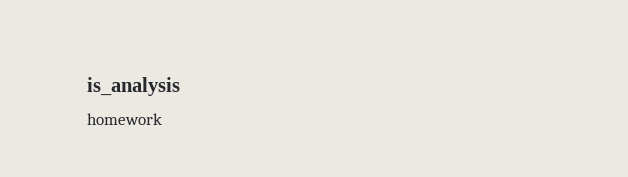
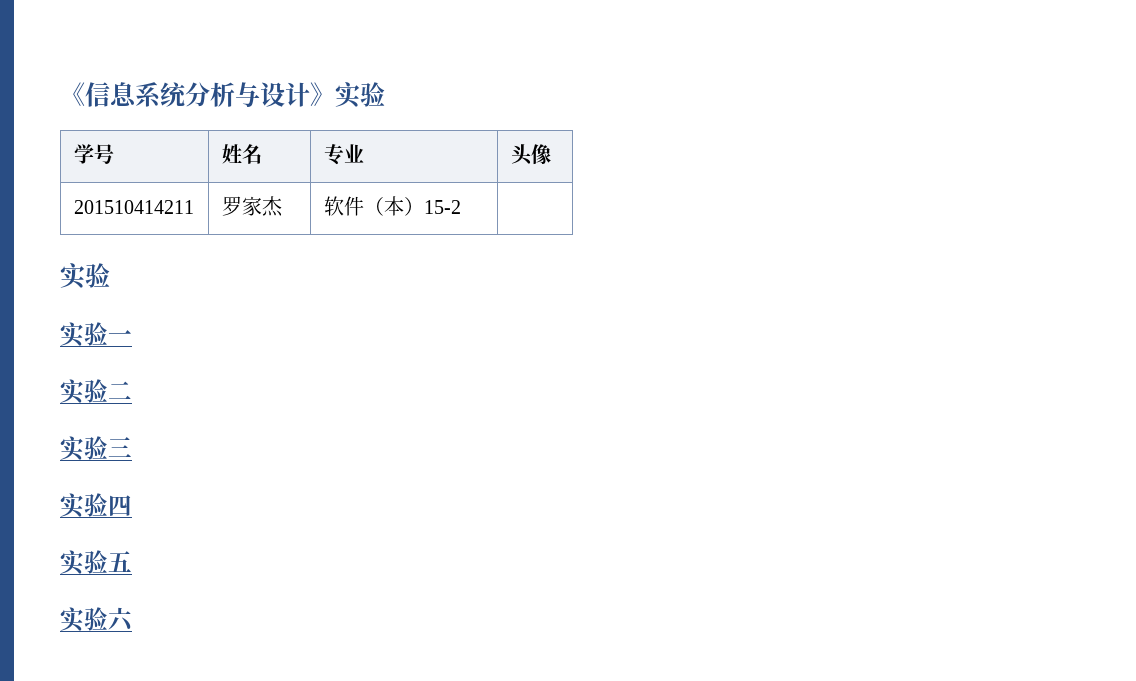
[87,77,180,96] [87,113,162,125] is_analysis // homework -> [60,82,385,108] [73,144,114,164] [221,144,262,164] [323,143,364,165] [510,144,551,165] [73,200,194,214] [221,196,283,217] [323,196,461,216] [60,263,110,289] [60,322,132,347] [60,379,132,404] [60,436,132,461] [60,493,132,518] [60,550,132,575] [60,607,134,632] 《信息系统分析与设计》实验 // 学号 | 姓名 | 专业 | 头像 // 201510414211 | 罗家杰 | 软件（本）15-2 | // 实验 // 实验一 // 实验二 // 实验三 // 实验四 // 实验五 // 实验六

